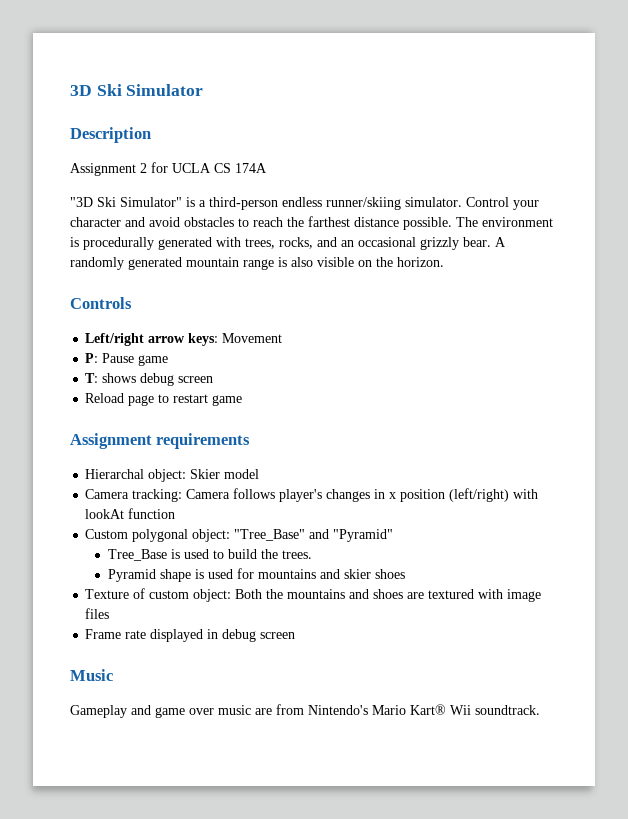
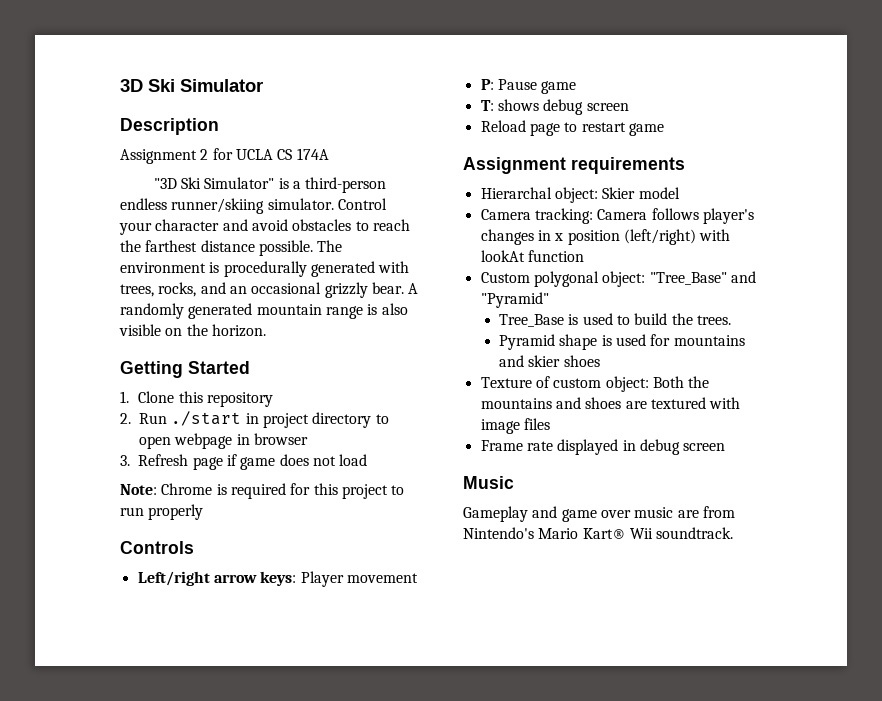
(444, 262) none -> [120,361,250,378] [120,391,273,407] [120,411,389,428] [139,433,308,449] [120,454,368,470] [120,483,405,499] [120,504,204,520] // Getting Started // 1. Clone this repository // 2. Run ./start in project directory to open webpage in browser // 3. Refresh page if game does not load // Note: Chrome is required for this project to run properly
[222,333,283,343] Movement -> [300,571,418,587] Player movement

